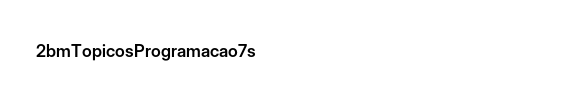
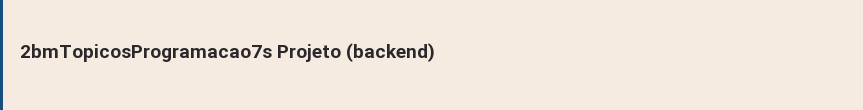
(256, 52) none -> [277,43,436,62] Projeto (backend)

